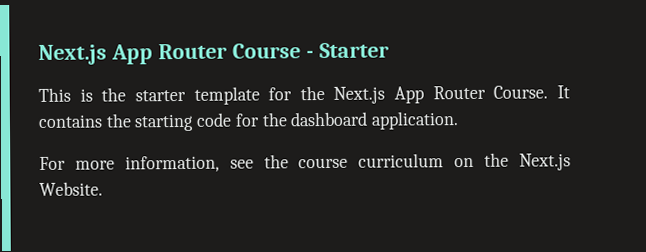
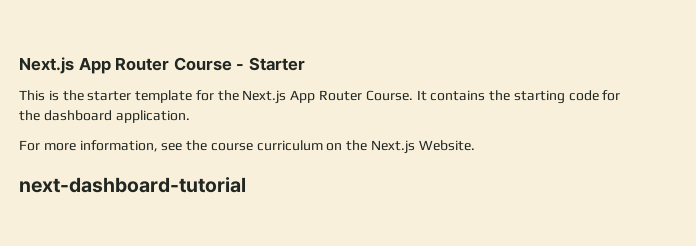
(103, 188) none -> [19,177,246,193] // next-dashboard-tutorial

